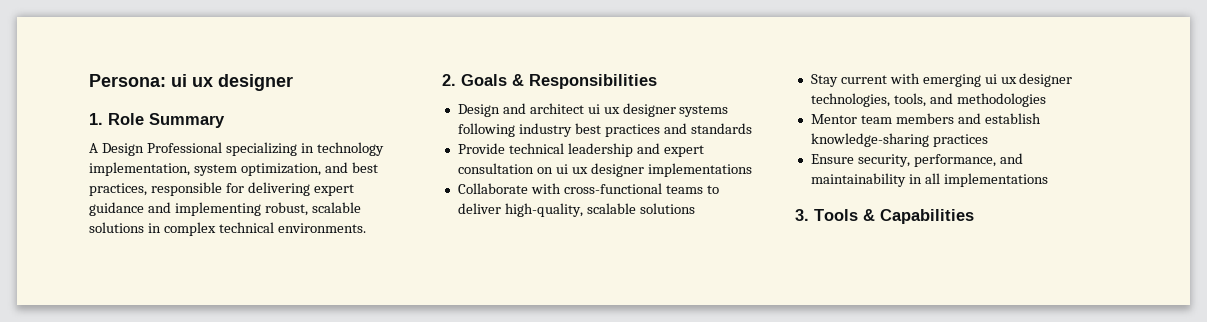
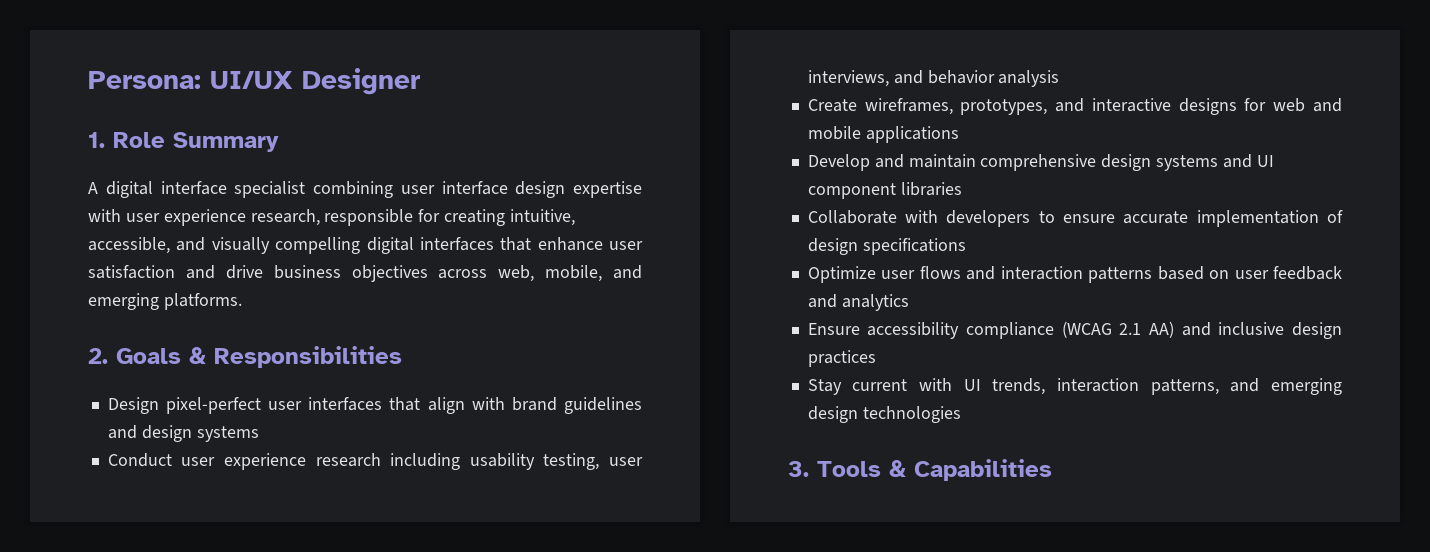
[171,74,293,91] ui ux designer -> [210,68,420,95] UI/UX Designer
[101,142,384,156] [89,162,378,176] [89,182,354,196] [89,202,361,216] [89,222,366,236] Design Professional specializing in technology implementation, system optimization, and best practices, responsible for delivering expert guidance and implementing robust, scalable solutions in complex technical environments. -> [105,181,642,198] [88,209,576,226] [88,237,643,254] [88,265,642,282] [88,293,242,310] digital interface specialist combining user interface design expertise with user experience research, responsible for creating intuitive, accessible, and visually compelling digital interfaces that enhance user satisfaction and drive business objectives across web, mobile, and emerging platforms.
[502,103,729,117] [457,123,752,137] [457,143,704,157] [457,163,752,177] [457,183,719,194] [457,203,695,217] [810,73,1073,87] [810,93,1046,107] [810,113,1041,124] [810,133,988,147] [810,153,1023,167] [810,173,1048,187] and architect ui ux designer systems following industry best practices and standards // Provide technical leadership and expert consultation on ui ux designer implementations // Collaborate with cross-functional teams to deliver high-quality, scalable solutions // Stay current with emerging ui ux designer technologies, tools, and methodologies // Mentor team members and establish knowledge-sharing practices // Ensure security, performance, and maintainability in all implementations -> [165,397,643,414] [107,425,259,442] [107,453,644,470] [807,70,1060,87] [807,98,1342,115] [807,126,959,143] [807,154,1274,171] [807,182,962,199] [807,210,1343,227] [807,238,966,255] [807,266,1343,283] [807,294,909,311] [807,321,1343,339] [807,350,876,367] [807,378,1342,395] [807,406,961,423] pixel-perfect user interfaces that align with brand guidelines and design systems // Conduct user experience research including usability testing, user interviews, and behavior analysis // Create wireframes, prototypes, and interactive designs for web and mobile applications // Develop and maintain comprehensive design systems and UI component libraries // Collaborate with developers to ensure accurate implementation of design specifications // Optimize user flows and interaction patterns based on user feedback and analytics // Ensure accessibility compliance (WCAG 2.1 AA) and inclusive design practices // Stay current with UI trends, interaction patterns, and emerging design technologies

